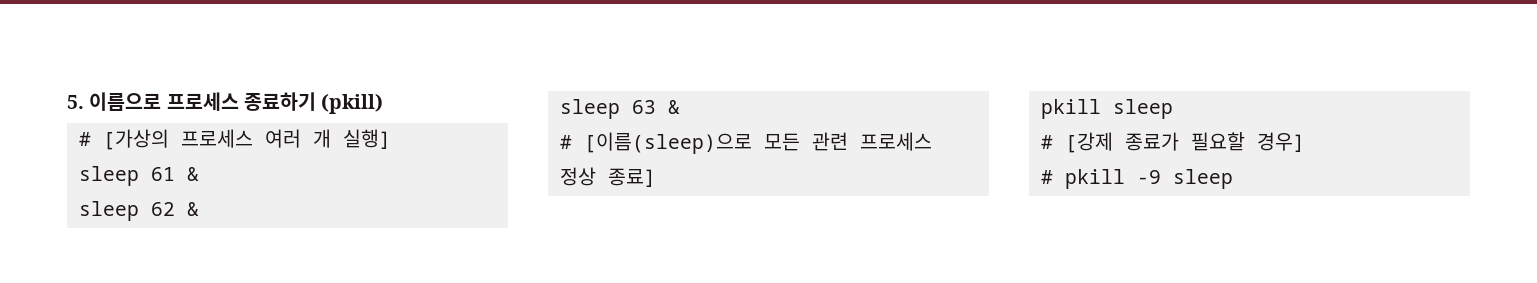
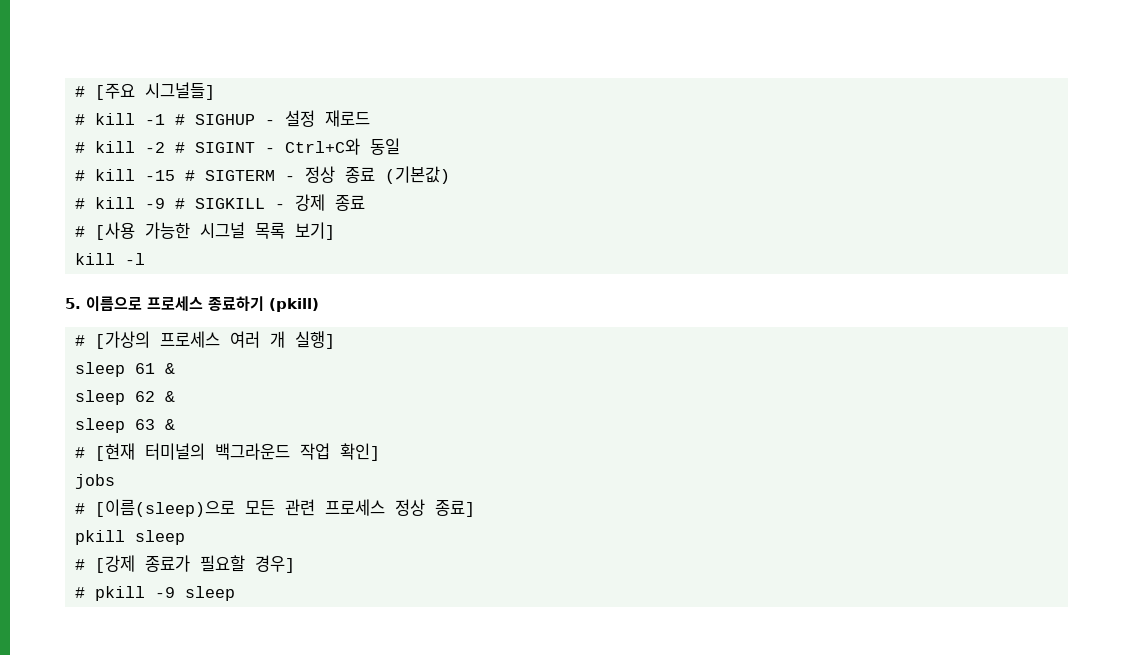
(67, 102) none -> [75,82,216,100] [75,110,371,127] [75,138,401,155] [75,166,451,184] [75,194,366,211] [75,222,336,240] [75,253,146,265] # [주요 시그널들] // # kill -1 # SIGHUP - 설정 재로드 // # kill -2 # SIGINT - Ctrl+C와 동일 // # kill -15 # SIGTERM - 정상 종료 (기본값) // # kill -9 # SIGKILL - 강제 종료 // # [사용 가능한 시그널 목록 보기] // kill -l //
(680, 107) none -> [75,443,381,461] [75,474,116,489] // # [현재 터미널의 백그라운드 작업 확인] // jobs

